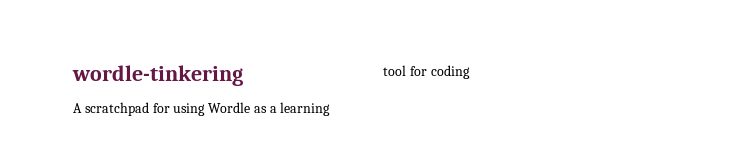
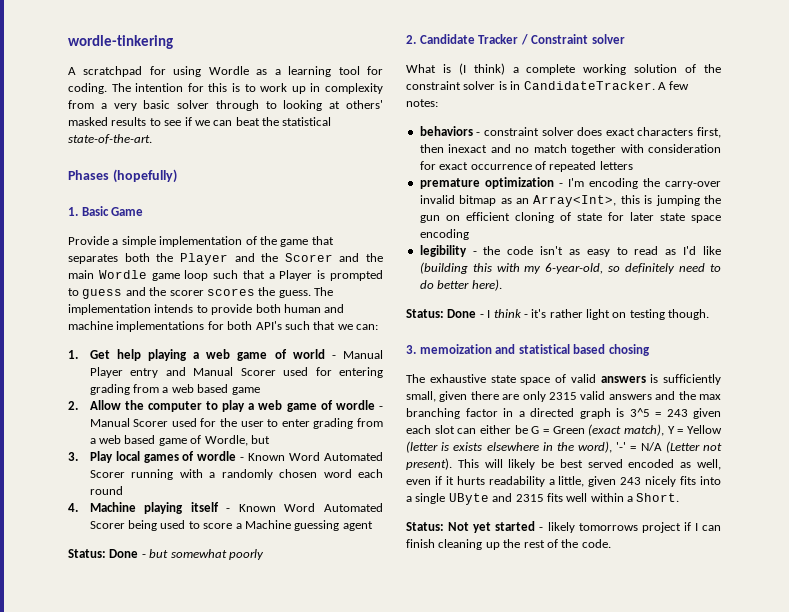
[430,65,470,79] coding -> [68,83,383,94] [68,100,383,111] [68,117,332,126] [68,134,152,144] [68,169,177,183] [68,206,144,216] [68,236,334,247] [68,253,383,265] [68,270,383,281] [68,287,333,299] [68,304,345,315] [68,321,378,332] [68,349,384,361] [89,367,384,378] [89,384,260,395] [68,400,383,412] [89,418,383,429] [89,435,270,446] [68,451,384,463] [89,469,384,480] [89,486,123,495] [68,502,383,514] [89,520,373,531] [68,549,264,560] [406,34,625,45] [406,63,721,75] [406,81,690,90] [406,99,438,107] [419,126,721,138] [419,144,721,155] [419,161,633,172] [419,177,721,189] [419,195,721,207] [419,212,721,223] [419,229,469,240] [419,245,721,257] [419,262,721,274] [419,279,502,291] [406,309,710,320] [406,344,650,356] [406,374,721,385] [406,391,721,402] [406,408,721,419] [406,424,722,436] [406,441,722,453] [406,458,721,470] [406,476,721,487] [406,493,680,505] [406,521,721,533] [406,539,611,550] coding. The intention for this is to work up in complexity from a very basic solver through to looking at others' masked results to see if we can beat the statistical state-of-the-art. // Phases (hopefully) // 1. Basic Game // Provide a simple implementation of the game that separates both the Player and the Scorer and the main Wordle game loop such that a Player is prompted to guess and the scorer scores the guess. The implementation intends to provide both human and machine implementations for both API's such that we can: // 1. Get help playing a web game of world - Manual Player entry and Manual Scorer used for entering grading from a web based game // 2. Allow the computer to play a web game of wordle - Manual Scorer used for the user to enter grading from a web based game of Wordle, but // 3. Play local games of wordle - Known Word Automated Scorer running with a randomly chosen word each round // 4. Machine playing itself - Known Word Automated Scorer being used to score a Machine guessing agent // Status: Done - but somewhat poorly // 2. Candidate Tracker / Constraint solver // What is (I think) a complete working solution of the constraint solver is in CandidateTracker. A few notes: // behaviors - constraint solver does exact characters first, then inexact and no match together with consideration for exact occurrence of repeated letters // premature optimization - I'm encoding the carry-over invalid bitmap as an Array<Int>, this is jumping the gun on efficient cloning of state for later state space encoding // legibility - the code isn't as easy to read as I'd like (building this with my 6-year-old, so definitely need to do better here). // Status: Done - I think - it's rather light on testing though. // 3. memoization and statistical based chosing // The exhaustive state space of valid answers is sufficiently small, given there are only 2315 valid answers and the max branching factor in a directed graph is 3^5 = 243 given each slot can either be G = Green (exact match), Y = Yellow (letter is exists elsewhere in the word), '-' = N/A (Letter not present). This will likely be best served encoded as well, even if it hurts readability a little, given 243 nicely fits into a single UByte and 2315 fits well within a Short. // Status: Not yet started - likely tomorrows project if I can finish cleaning up the rest of the code.

